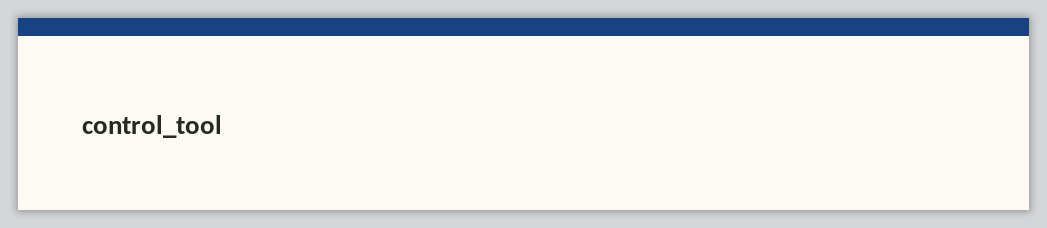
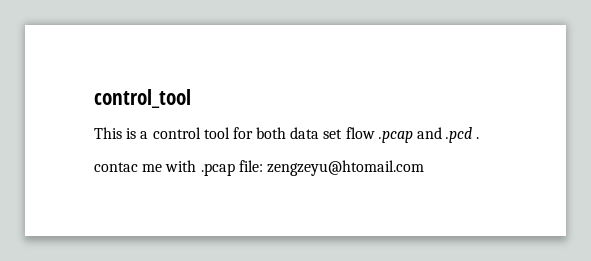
(222, 126) none -> [94,127,480,143] [94,160,424,176] // This is a control tool for both data set flow .pcap and .pcd . // contac me with .pcap file: zengzeyu@htomail.com

